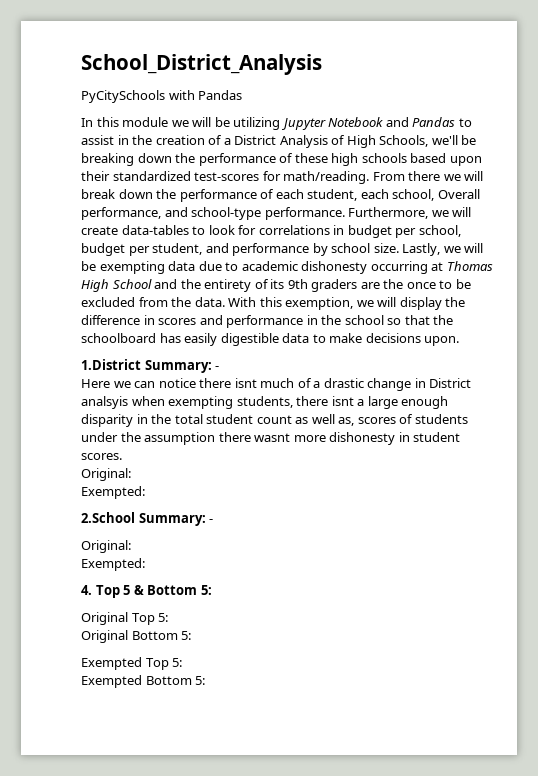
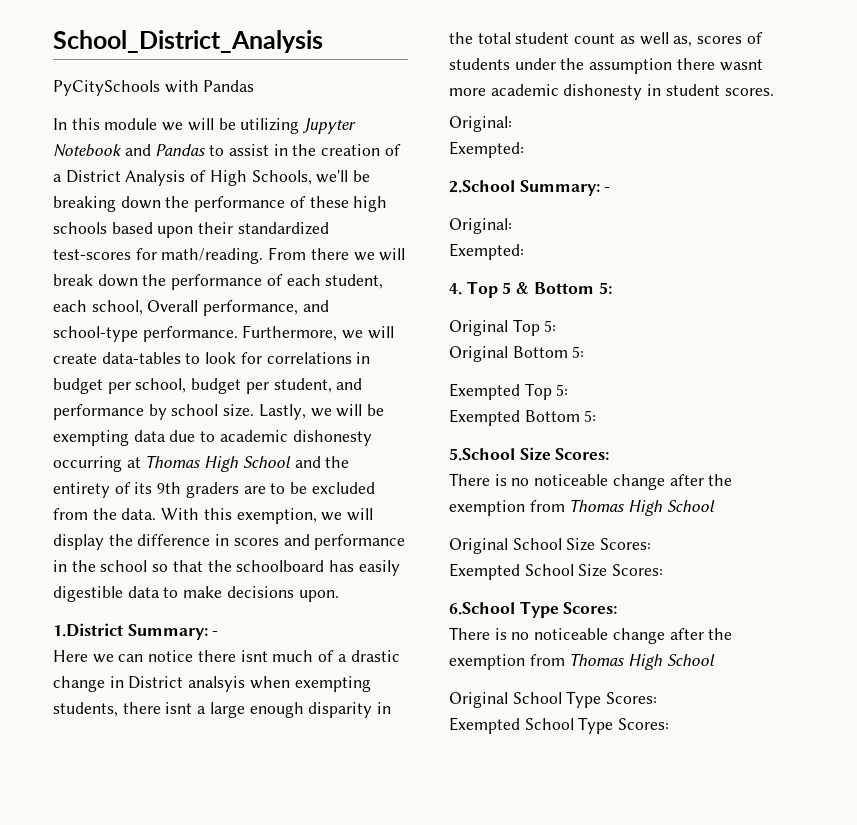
[383,279,436,289] the once -> (266, 490) none
(326, 438) none -> [490,84,559,96] academic
(206, 680) none -> [449,447,610,461] [449,473,733,490] [449,499,715,516] [449,538,652,554] [449,563,664,580] [449,601,618,618] [449,627,733,644] [449,653,715,670] [449,691,658,708] [449,717,670,734] // 5.School Size Scores: // There is no noticeable change after the exemption from Thomas High School // Original School Size Scores: // Exempted School Size Scores: // 6.School Type Scores: // There is no noticeable change after the exemption from Thomas High School // Original School Type Scores: // Exempted School Type Scores:

